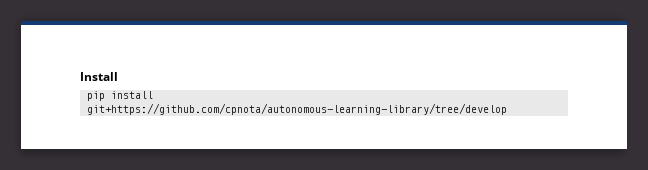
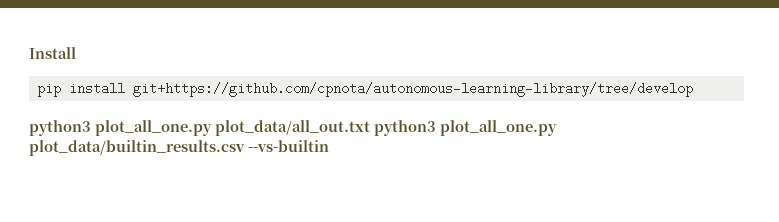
(507, 109) none -> [29,120,557,136] [29,140,329,156] // python3 plot_all_one.py plot_data/all_out.txt python3 plot_all_one.py plot_data/builtin_results.csv --vs-builtin

